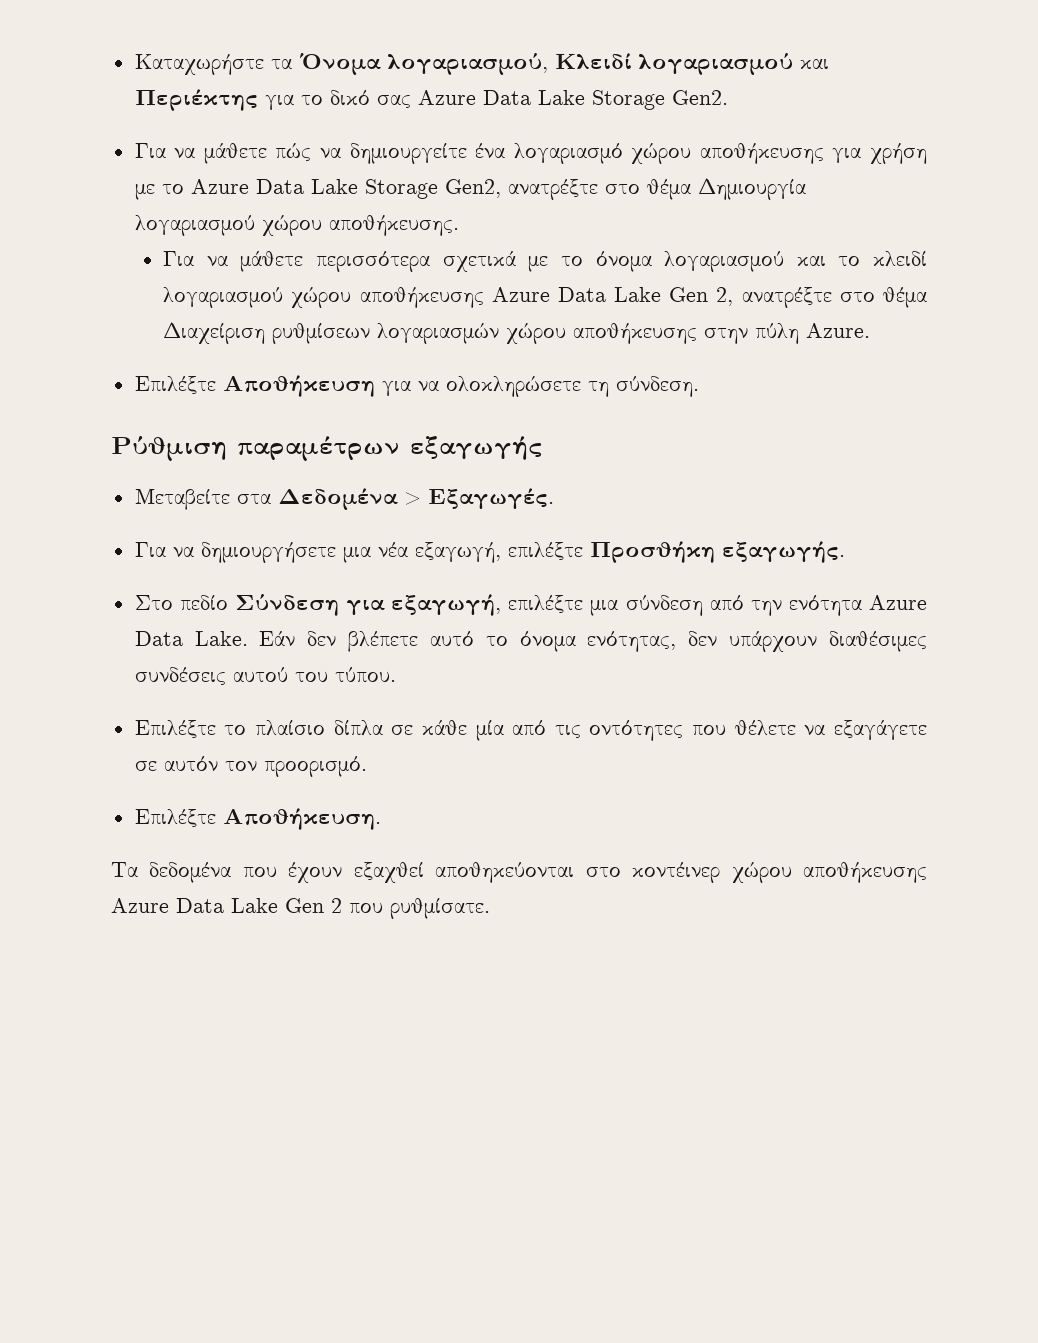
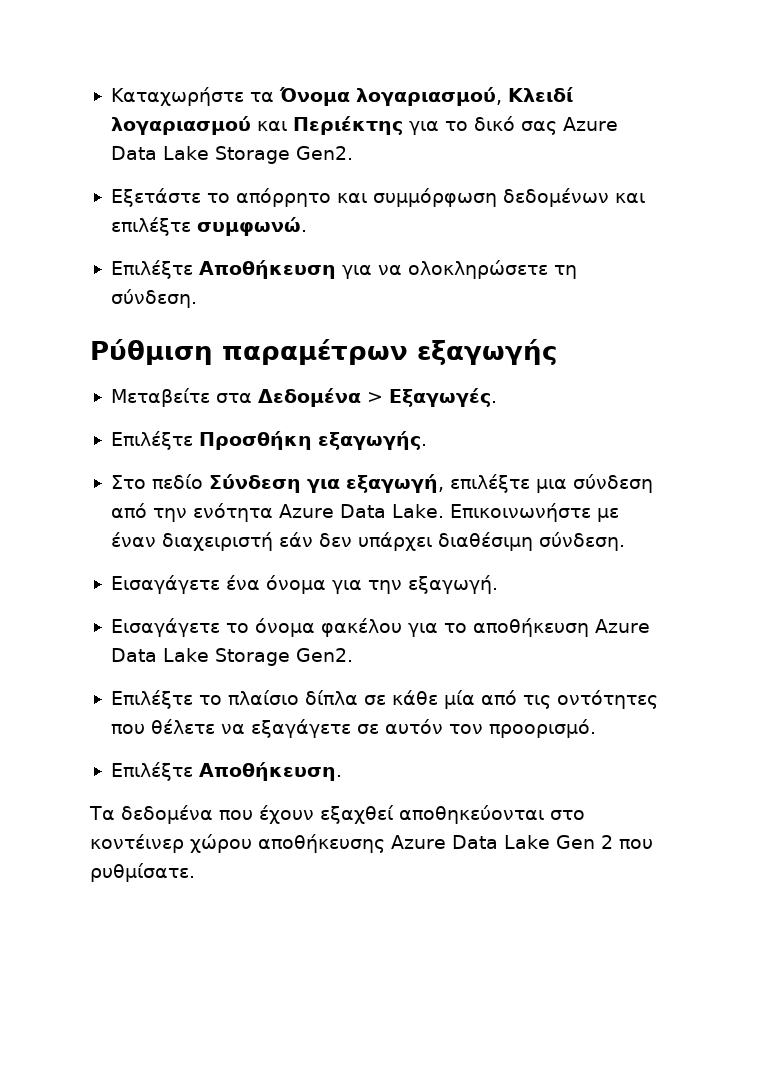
[134,143,928,164] [134,177,806,200] [134,215,459,236] [163,251,927,272] [163,287,927,308] [163,321,871,344] Για να μάθετε πώς να δημιουργείτε ένα λογαριασμό χώρου αποθήκευσης για χρήση με το Azure Data Lake Storage Gen2, ανατρέξτε στο θέμα Δημιουργία λογαριασμού χώρου αποθήκευσης. // Για να μάθετε περισσότερα σχετικά με το όνομα λογαριασμού και το κλειδί λογαριασμού χώρου αποθήκευσης Azure Data Lake Gen 2, ανατρέξτε στο θέμα Διαχείριση ρυθμίσεων λογαριασμών χώρου αποθήκευσης στην πύλη Azure. -> [110,188,645,207] [110,217,307,236] Εξετάστε το απόρρητο και συμμόρφωση δεδομένων και επιλέξτε συμφωνώ.
[134,542,583,563] Για να δημιουργήσετε μια νέα εξαγωγή, επιλέξτε -> [110,431,193,450] Επιλέξτε
[259,631,928,652] [134,667,396,685] Εάν δεν βλέπετε αυτό το όνομα ενότητας, δεν υπάρχουν διαθέσιμες συνδέσεις αυτού του τύπου. -> [449,503,619,522] [110,532,625,551] [110,575,498,594] [110,618,650,637] [110,648,353,666] Επικοινωνήστε με έναν διαχειριστή εάν δεν υπάρχει διαθέσιμη σύνδεση. // Εισαγάγετε ένα όνομα για την εξαγωγή. // Εισαγάγετε το όνομα φακέλου για το αποθήκευση Azure Data Lake Storage Gen2.

